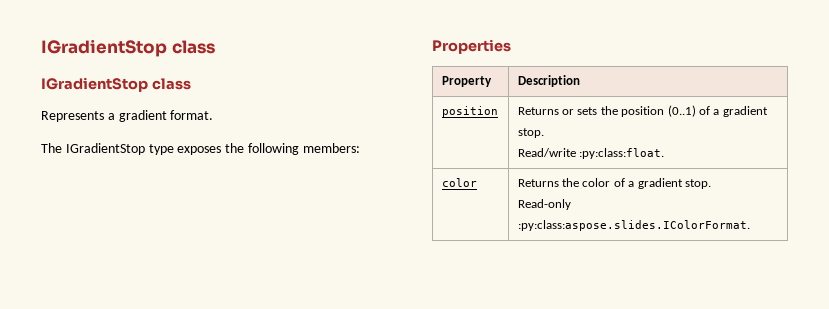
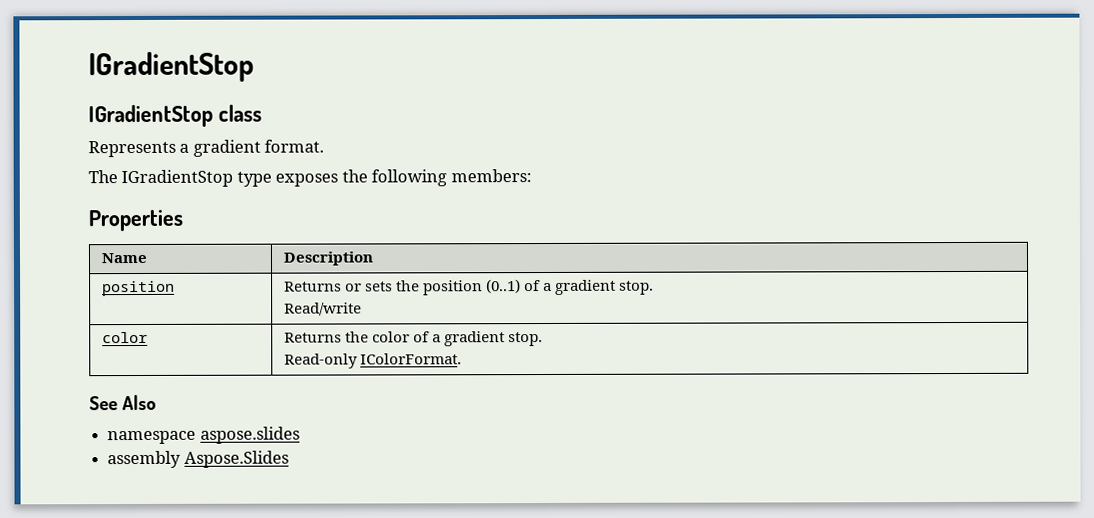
[41,39,215,57] IGradientStop class -> [88,51,254,83] IGradientStop
[441,76,492,87] Property -> [100,252,148,264] Name
[579,148,665,159] :py:class:float. -> (362, 309) none
[517,220,750,231] :py:class:aspose.slides.IColorFormat. -> [359,353,462,365] [89,394,157,411] [107,426,300,445] [107,450,289,469] IColorFormat. // See Also // namespace aspose.slides // assembly Aspose.Slides

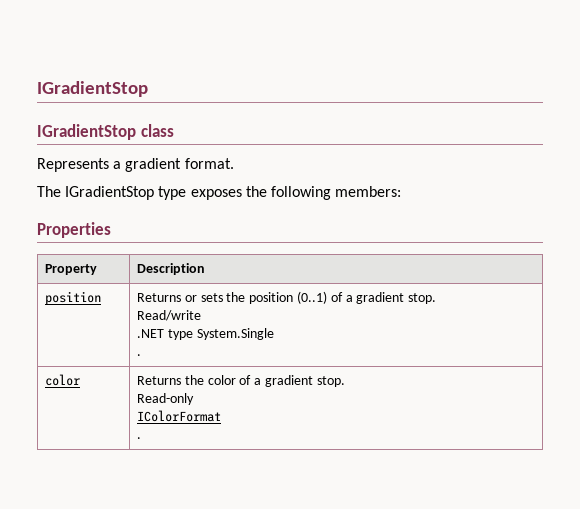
[100,252,148,264] Name -> [45,264,98,275] Property
(362, 309) none -> [137,328,274,340] [137,354,142,356] // .NET type System.Single // .
[359,353,462,365] [89,394,157,411] [107,426,300,445] [107,450,289,469] IColorFormat. // See Also // namespace aspose.slides // assembly Aspose.Slides -> [137,410,222,422] [137,437,142,439] // IColorFormat // .

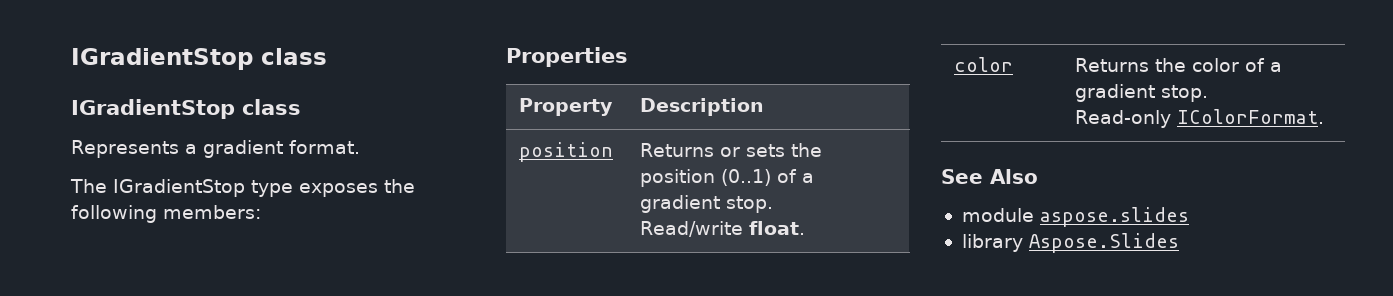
[37,81,148,97] IGradientStop -> [71,48,327,70] IGradientStop class
[137,328,274,340] [137,354,142,356] // .NET type System.Single // . -> [749,221,806,235] float.
[137,410,222,422] [137,437,142,439] // IColorFormat // . -> [1177,109,1325,124] [941,169,1038,184] [961,207,1189,227] [961,233,1179,253] IColorFormat. // See Also // module aspose.slides // library Aspose.Slides

